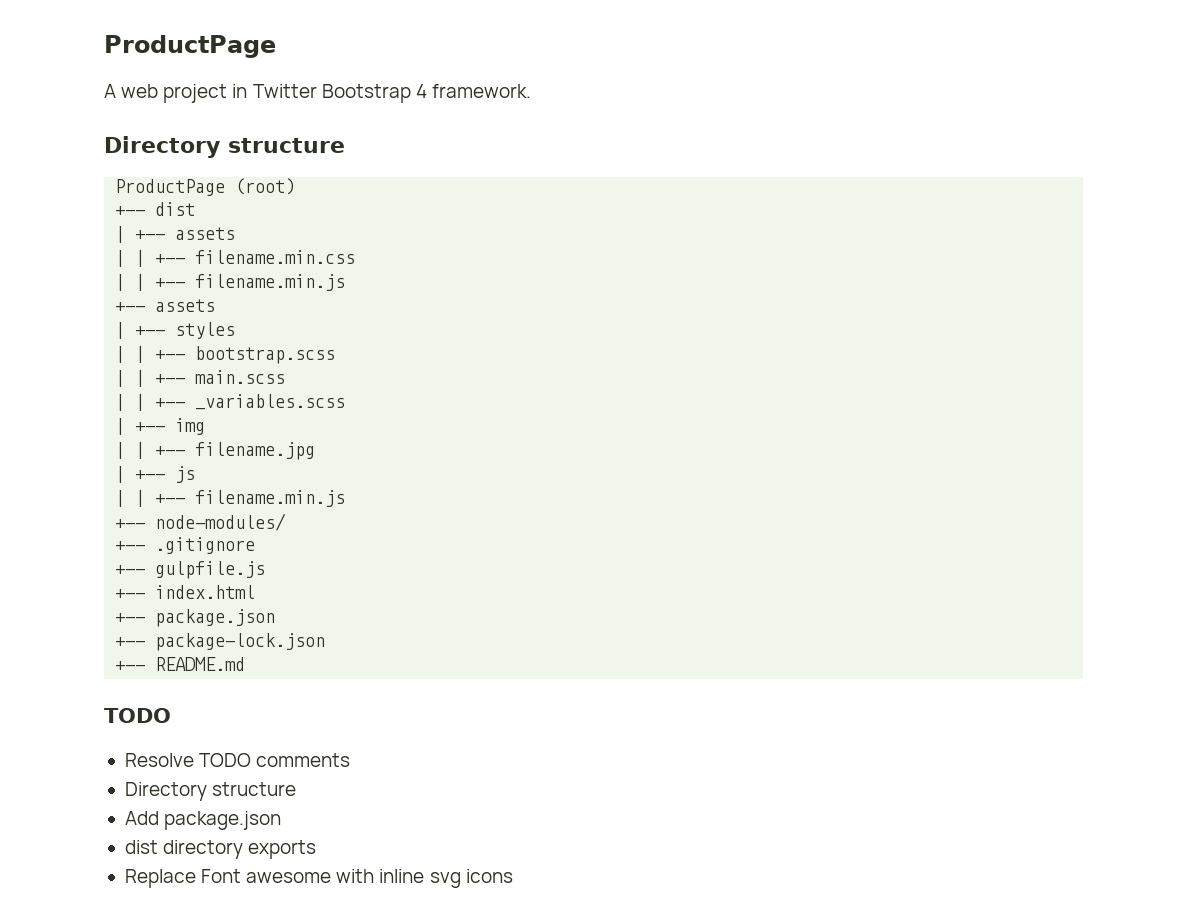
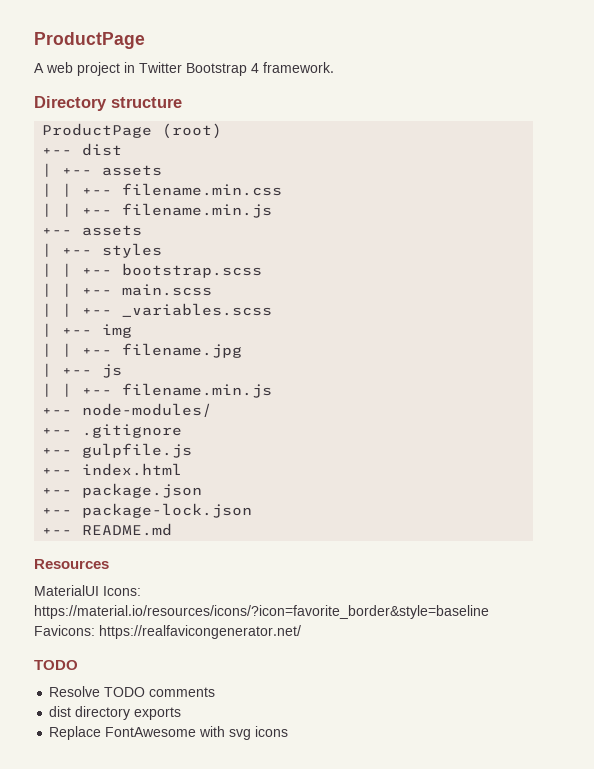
(246, 664) none -> [34,559,109,569] [34,585,141,596] [34,605,489,619] [34,625,301,639] // Resources // MaterialUI Icons: https://material.io/resources/icons/?icon=favorite_border&style=baseline Favicons: https://realfavicongenerator.net/
[124,782,297,801] [124,811,282,830] // Directory structure // Add package.json -> (216, 692) none
[201,869,425,883] Font awesome with inline -> [105,726,226,737] FontAwesome with

